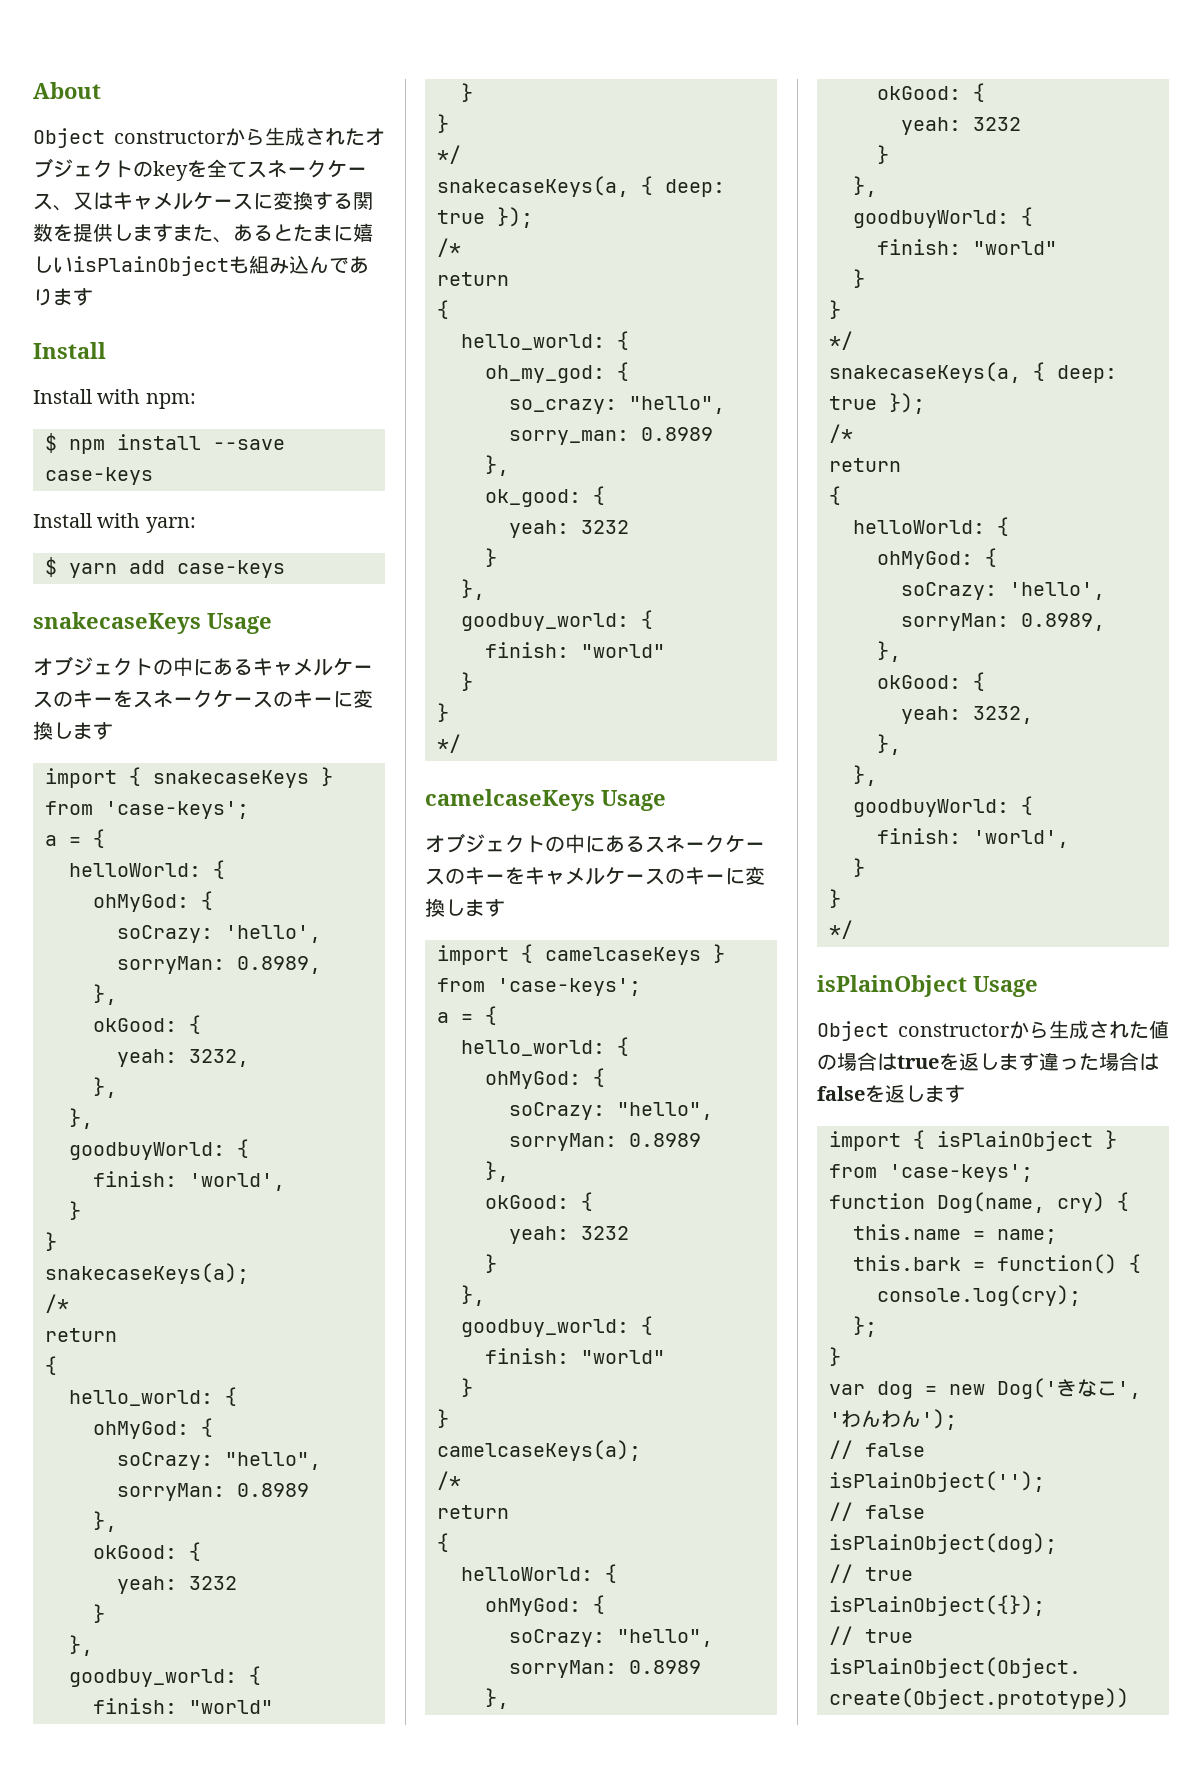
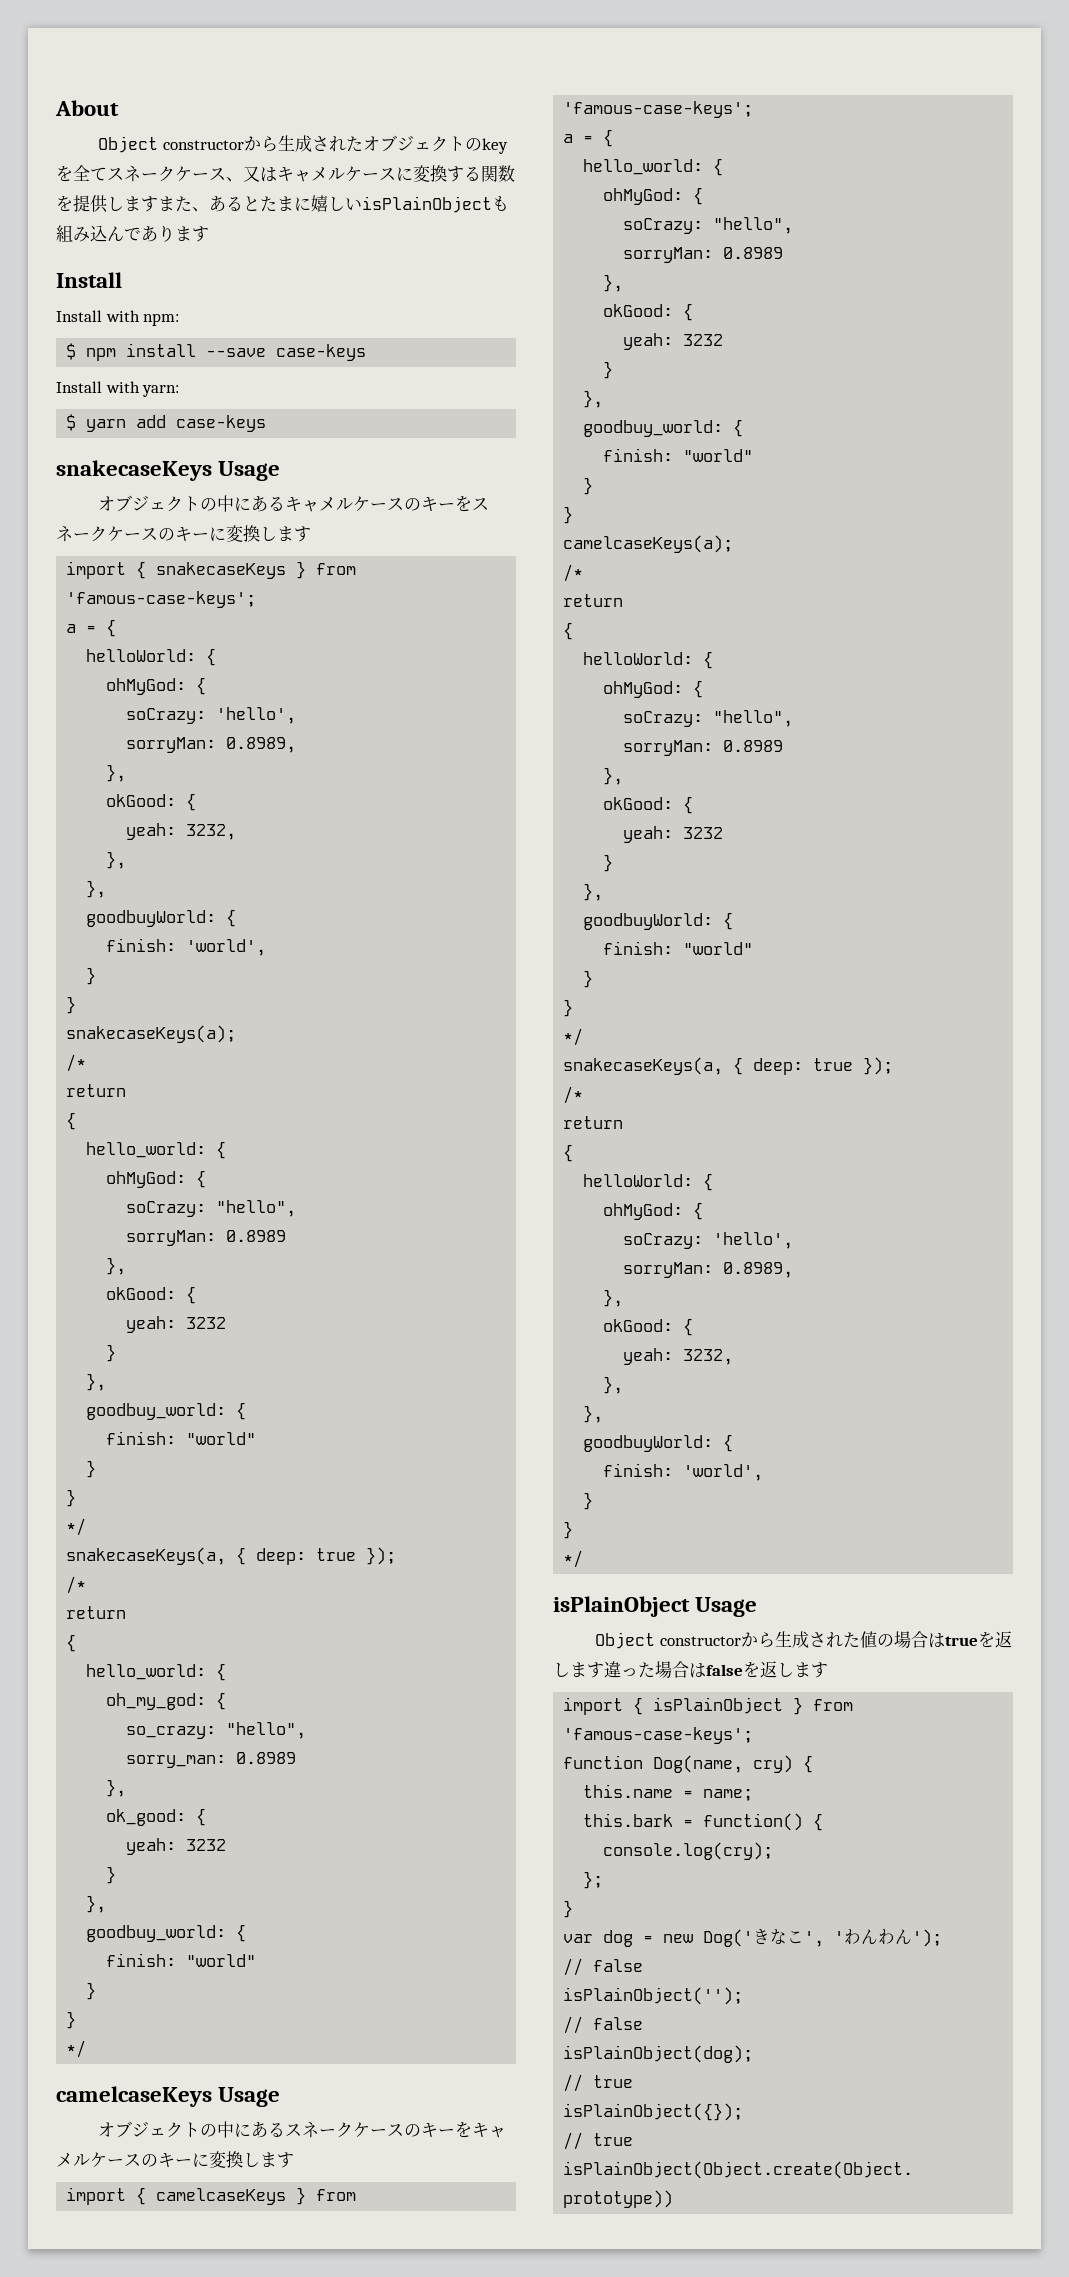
[105,801,249,819] 'case-keys'; -> [66,591,257,608] 'famous-case-keys';
[497,978,641,996] 'case-keys'; -> [563,101,754,118] 'famous-case-keys';
[889,1164,1033,1182] 'case-keys'; -> [563,1727,754,1744] 'famous-case-keys';

